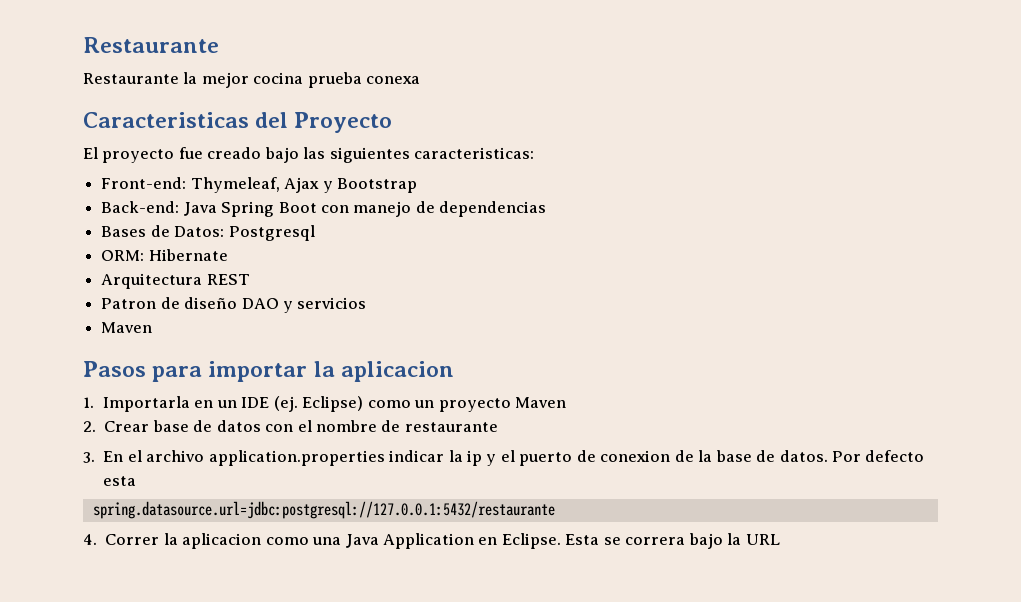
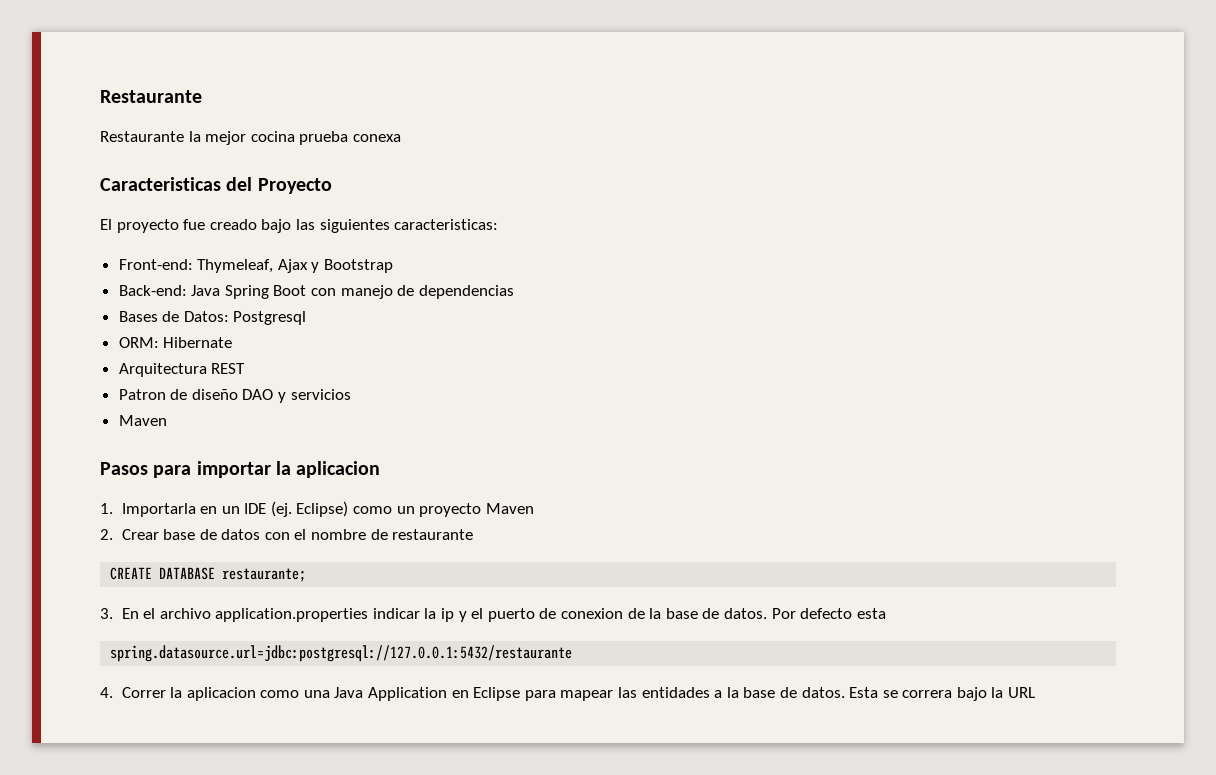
(498, 427) none -> [110,567,307,582] // CREATE DATABASE restaurante;
[501,533,561,549] Eclipse. -> [473,687,845,701] Eclipse para mapear las entidades a la base de datos.

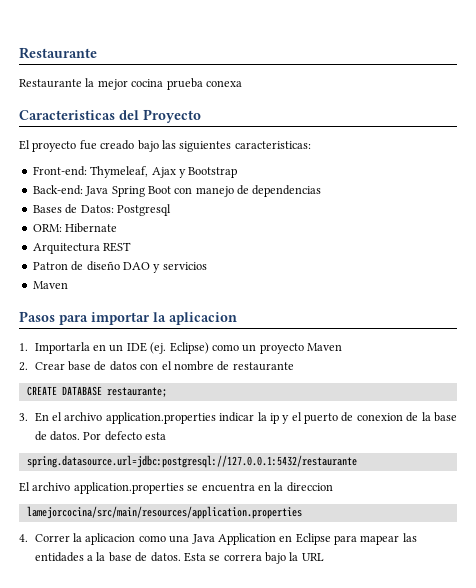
(573, 653) none -> [19,482,333,494] [26,506,302,519] // El archivo application.properties se encuentra en la direccion // lamejorcocina/src/main/resources/application.properties

